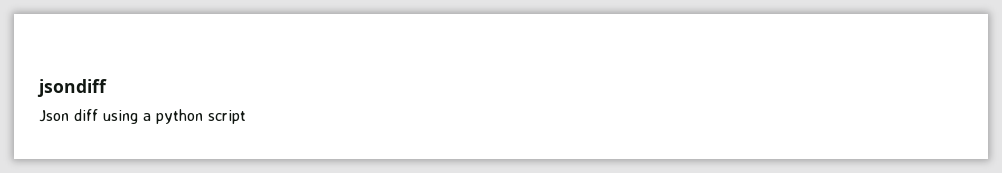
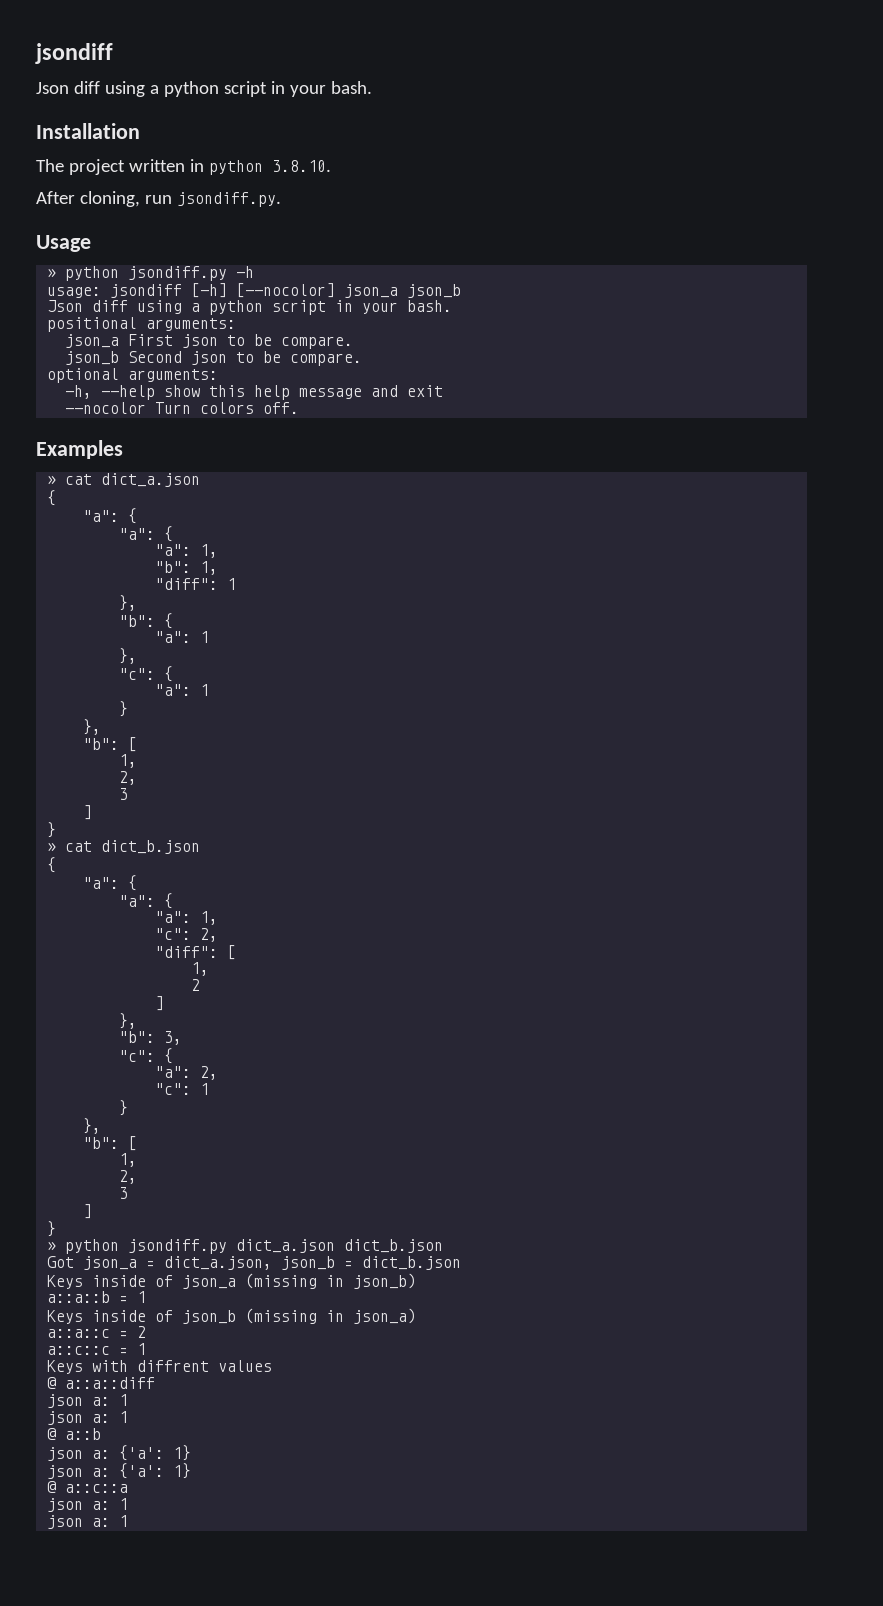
(246, 117) none -> [270,81,372,97] [36,123,140,139] [36,159,331,175] [36,191,281,207] [36,235,91,252] [47,266,255,281] [47,283,462,298] [47,300,453,315] [47,317,237,332] [65,334,354,349] [65,351,363,366] [47,368,219,383] [65,385,444,400] [65,402,300,414] [36,440,123,459] [47,473,201,487] [47,490,57,506] [83,508,138,524] [119,526,174,542] [155,544,219,558] [155,561,219,575] [155,578,237,590] [119,595,138,611] [119,613,174,629] [155,631,210,643] [119,648,138,664] [119,666,174,682] [155,684,210,696] [119,701,129,717] [83,719,102,735] [83,737,138,752] [119,754,138,768] [119,771,138,785] [119,788,129,800] [83,805,93,820] [47,822,57,838] [47,840,201,854] [47,857,57,873] [83,875,138,891] [119,893,174,909] [155,911,219,925] [155,928,219,942] [155,945,237,960] [191,962,210,976] [191,979,201,991] [155,996,165,1011] [119,1013,138,1029] [119,1031,183,1045] [119,1048,174,1064] [155,1066,219,1080] [155,1083,210,1095] [119,1100,129,1116] [83,1118,102,1134] [83,1136,138,1151] [119,1153,138,1167] [119,1170,138,1184] [119,1187,129,1199] [83,1204,93,1219] [47,1221,57,1237] [47,1239,444,1254] [47,1256,462,1270] [47,1273,417,1289] [47,1291,147,1303] [47,1308,417,1324] [47,1326,147,1338] [47,1343,147,1355] [47,1360,273,1374] [47,1377,156,1389] [47,1394,129,1408] [47,1411,129,1425] [47,1428,102,1440] [47,1445,192,1461] [47,1463,192,1479] [47,1481,129,1493] [47,1498,129,1512] [47,1515,129,1529] in your bash. // Installation // The project written in python 3.8.10. // After cloning, run jsondiff.py. // Usage // » python jsondiff.py -h // usage: jsondiff [-h] [--nocolor] json_a json_b // Json diff using a python script in your bash. // positional arguments: // json_a First json to be compare. // json_b Second json to be compare. // optional arguments: // -h, --help show this help message and exit // --nocolor Turn colors off. // Examples // » cat dict_a.json // { // "a": { // "a": { // "a": 1, // "b": 1, // "diff": 1 // }, // "b": { // "a": 1 // }, // "c": { // "a": 1 // } // }, // "b": [ // 1, // 2, // 3 // ] // } // » cat dict_b.json // { // "a": { // "a": { // "a": 1, // "c": 2, // "diff": [ // 1, // 2 // ] // }, // "b": 3, // "c": { // "a": 2, // "c": 1 // } // }, // "b": [ // 1, // 2, // 3 // ] // } // » python jsondiff.py dict_a.json dict_b.json // Got json_a = dict_a.json, json_b = dict_b.json // Keys inside of json_a (missing in json_b) // a::a::b = 1 // Keys inside of json_b (missing in json_a) // a::a::c = 2 // a::c::c = 1 // Keys with diffrent values // @ a::a::diff // json a: 1 // json a: 1 // @ a::b // json a: {'a': 1} // json a: {'a': 1} // @ a::c::a // json a: 1 // json a: 1

